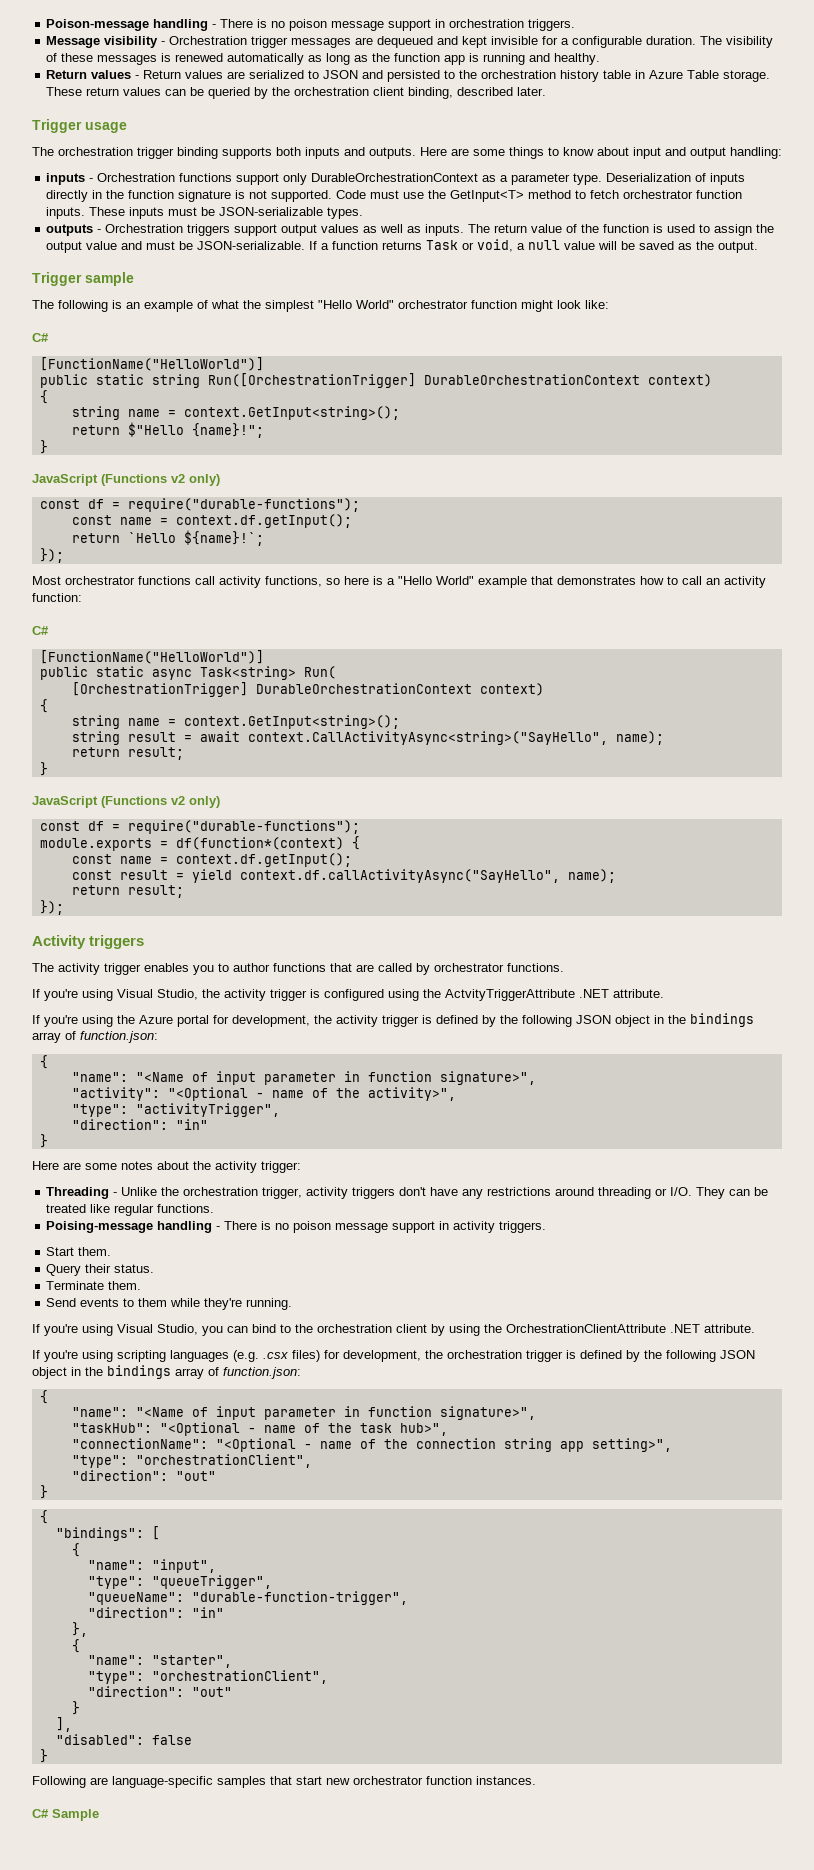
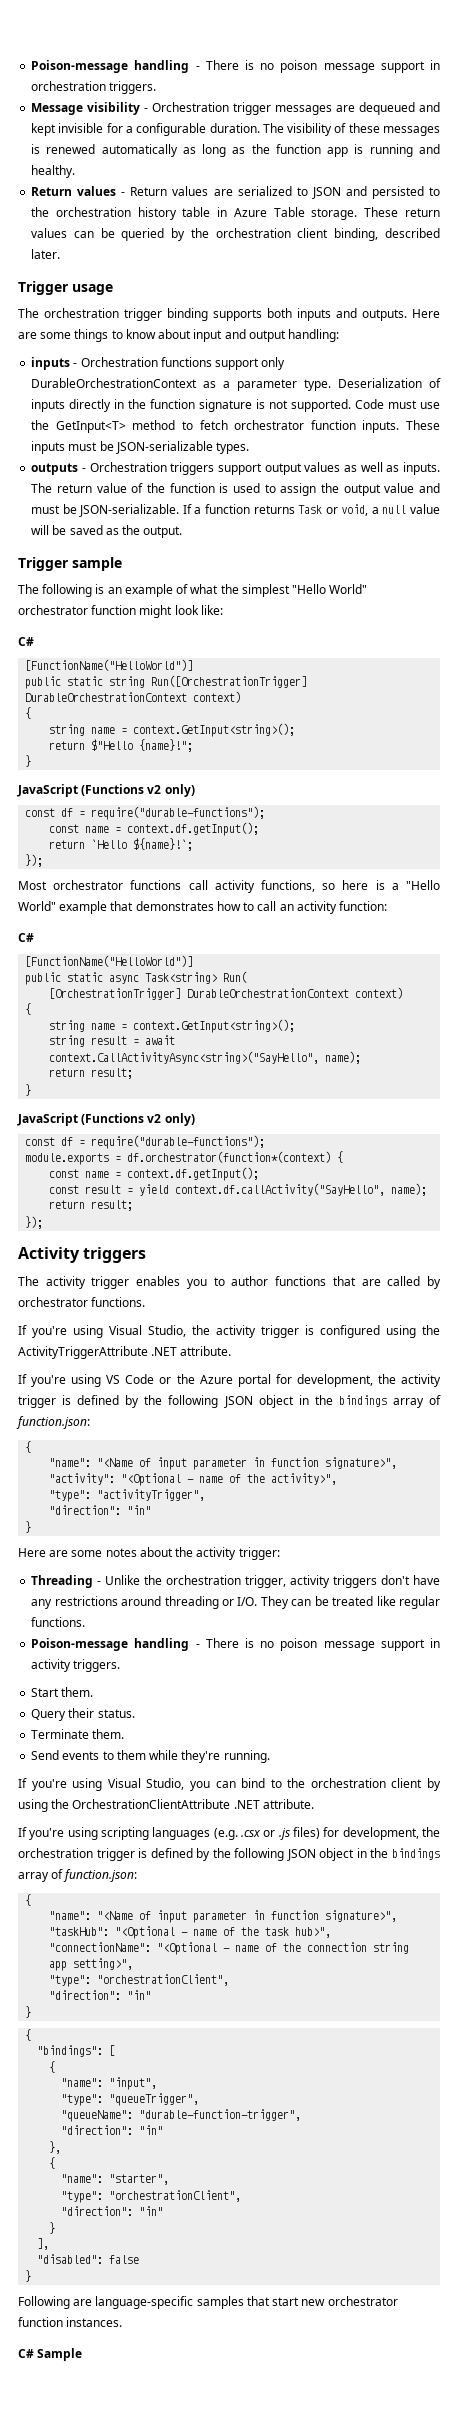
[175,837,344,850] df(function*(context) -> [127,1151,332,1163] df.orchestrator(function*(context)
[239,869,560,883] context.df.callActivityAsync("SayHello", -> [175,1183,386,1196] context.df.callActivity("SayHello",
[445,989,664,1001] [32,1015,113,1027] ActvityTriggerAttribute .NET attribute. // If you're using -> [18,1346,232,1359] [18,1374,172,1387] ActivityTriggerAttribute .NET attribute. // If you're using VS Code or
[46,1221,154,1233] Poising-message -> [31,1638,129,1651] Poison-message
(288, 1355) none -> [263,1828,290,1840] or .js
[175,1471,216,1481] "out" -> [127,1990,152,2000] "in"
[191,1687,232,1697] "out" -> [139,2206,164,2216] "in"

